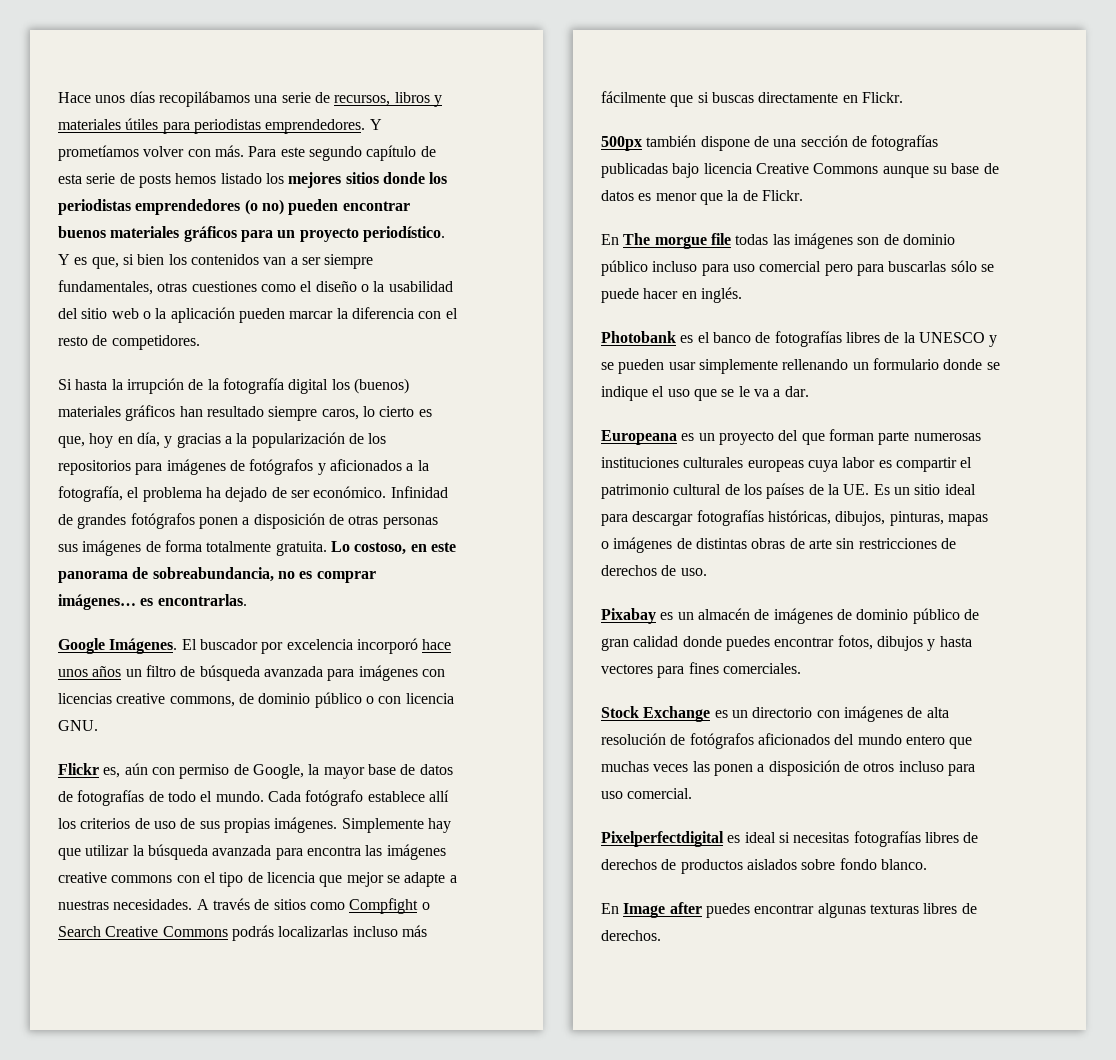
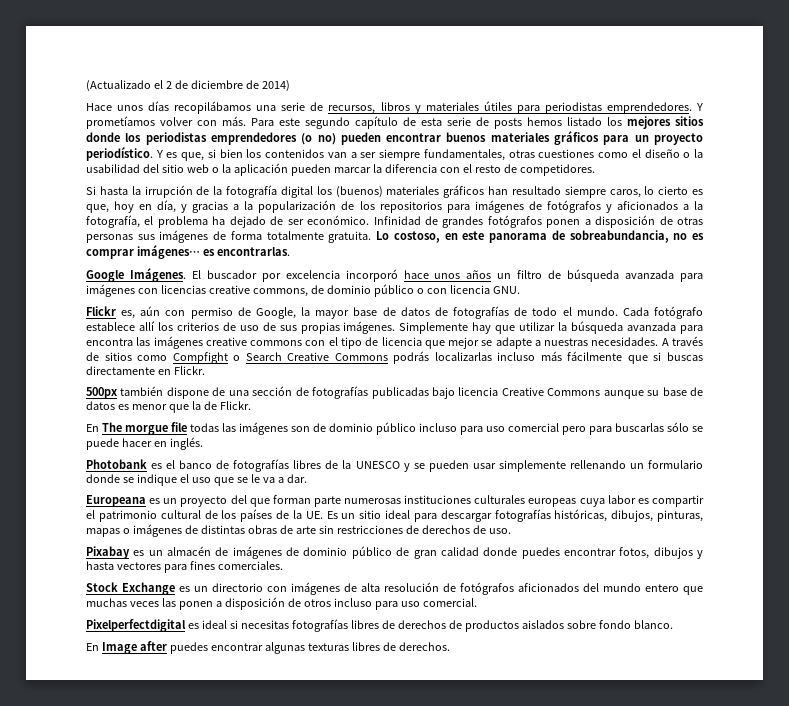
(58, 97) none -> [86,80,290,92] (Actualizado el 2 de diciembre de 2014) //

